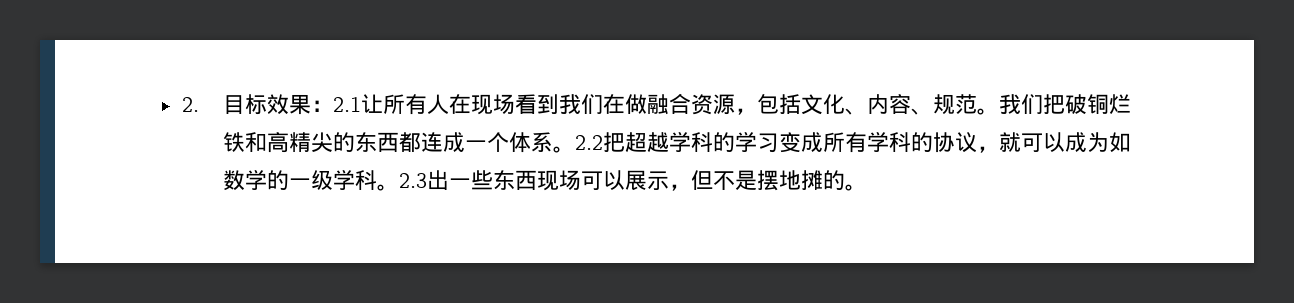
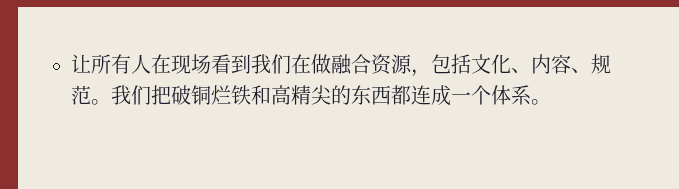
[181,94,361,115] 2.目标效果：2.1 -> (71, 63) none
[574,132,1131,153] [222,170,867,191] 2.2把超越学科的学习变成所有学科的协议，就可以成为如数学的一级学科。2.3出一些东西现场可以展示，但不是摆地摊的。 -> (551, 102) none

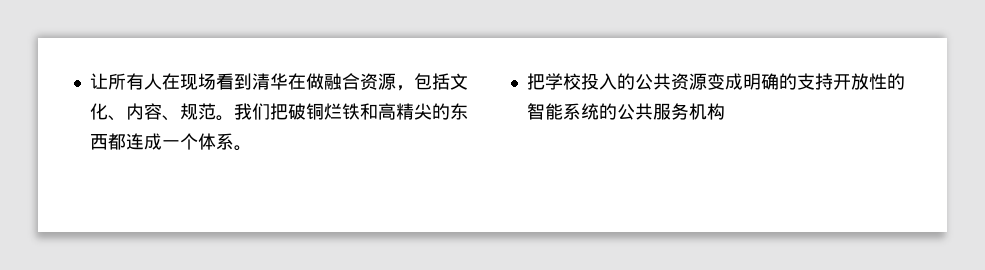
[251,54,291,74] 我们 -> [251,73,288,90] 清华
(551, 102) none -> [526,73,905,90] [526,103,725,120] // 把学校投入的公共资源变成明确的支持开放性的智能系统的公共服务机构

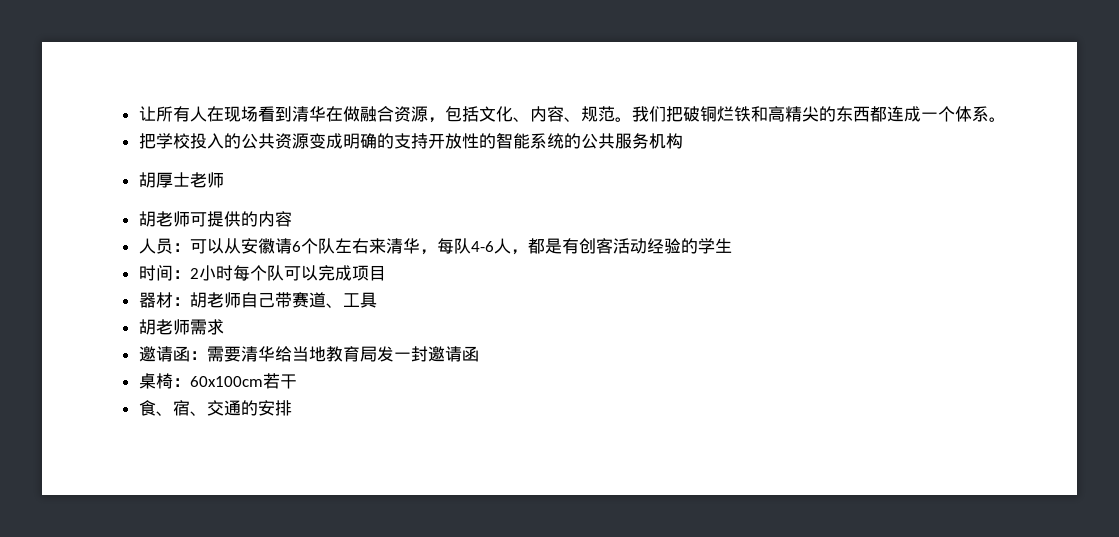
(725, 111) none -> [138,172,224,188] [138,211,292,227] [138,238,732,255] [138,265,386,281] [138,292,377,308] [138,319,224,335] [138,346,479,362] [138,373,297,389] [138,400,292,416] // 胡厚士老师 // 胡老师可提供的内容 // 人员：可以从安徽请6个队左右来清华，每队4-6人，都是有创客活动经验的学生 // 时间：2小时每个队可以完成项目 // 器材：胡老师自己带赛道、工具 // 胡老师需求 // 邀请函：需要清华给当地教育局发一封邀请函 // 桌椅：60x100cm若干 // 食、宿、交通的安排

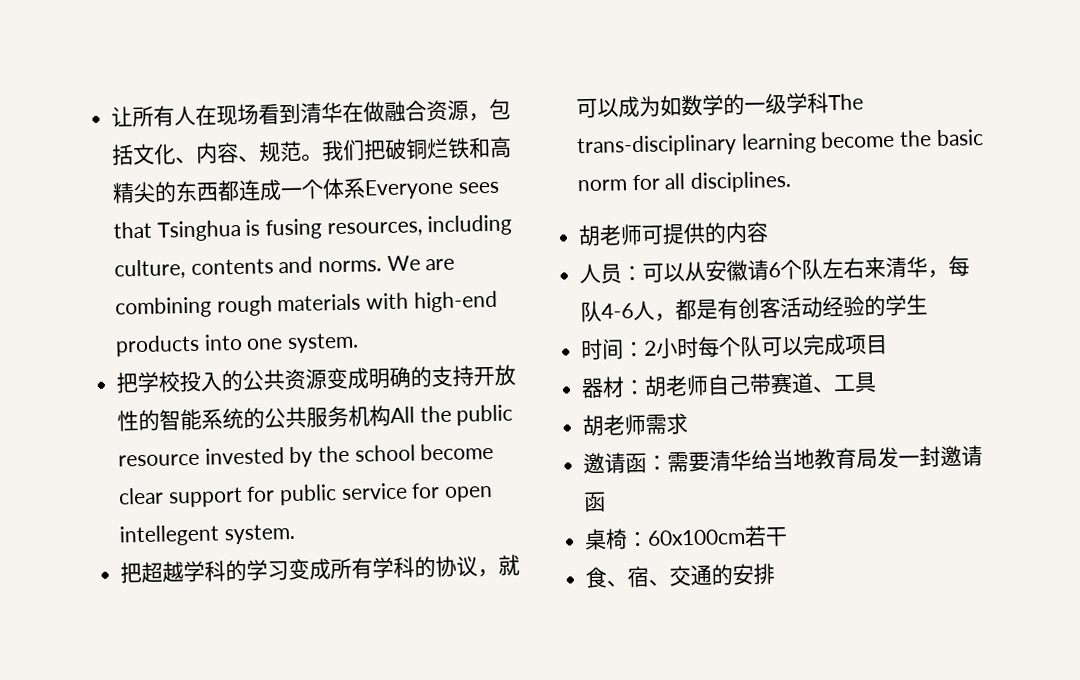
[988,117,1006,122] 。 -> [364,178,500,200] [113,214,513,242] [114,255,456,280] [115,290,498,319] [115,332,360,357] Everyone sees that Tsinghua is fusing resources, including culture, contents and norms. We are combining rough materials with high-end products into one system.
[138,172,224,188] // 胡厚士老师 -> [390,404,514,426] [118,442,495,468] [118,482,494,508] [119,523,296,547] [120,554,521,584] [576,92,865,119] [576,129,984,158] [577,170,793,193] All the public resource invested by the school become clear support for public service for open intellegent system. // 把超越学科的学习变成所有学科的协议，就可以成为如数学的一级学科The trans-disciplinary learning become the basic norm for all disciplines.

